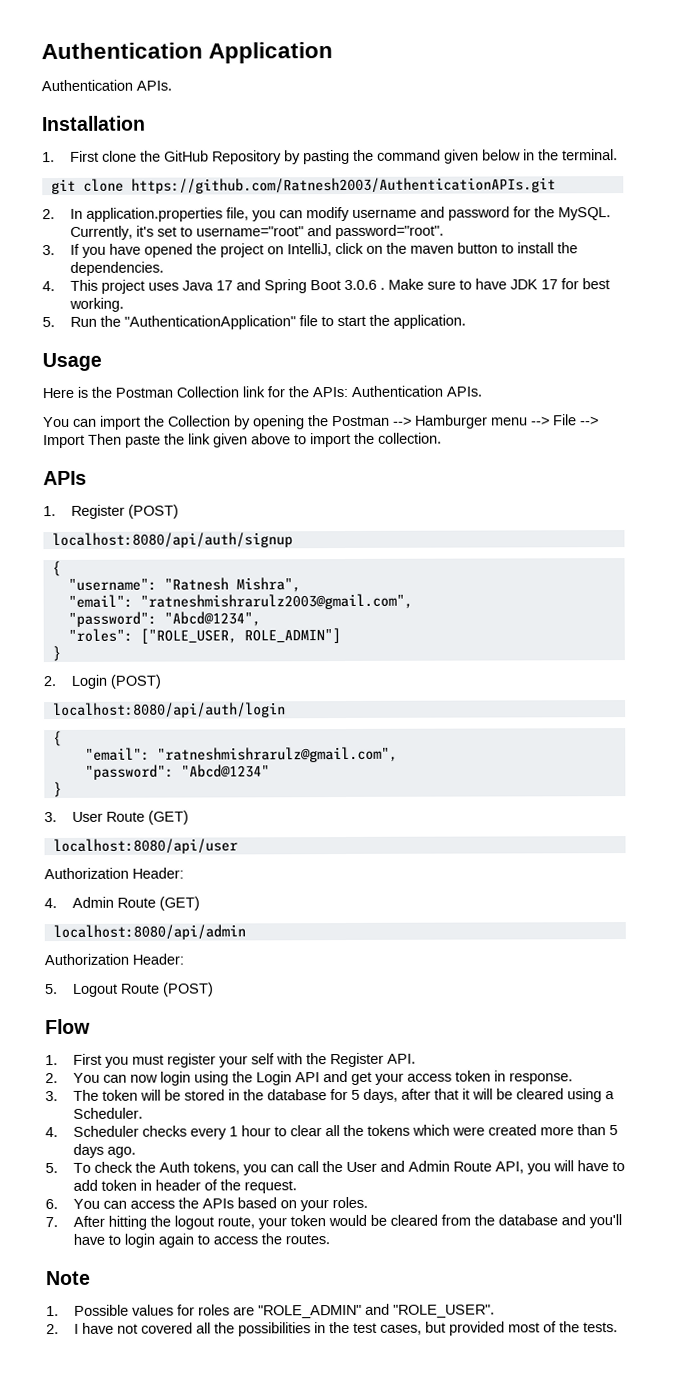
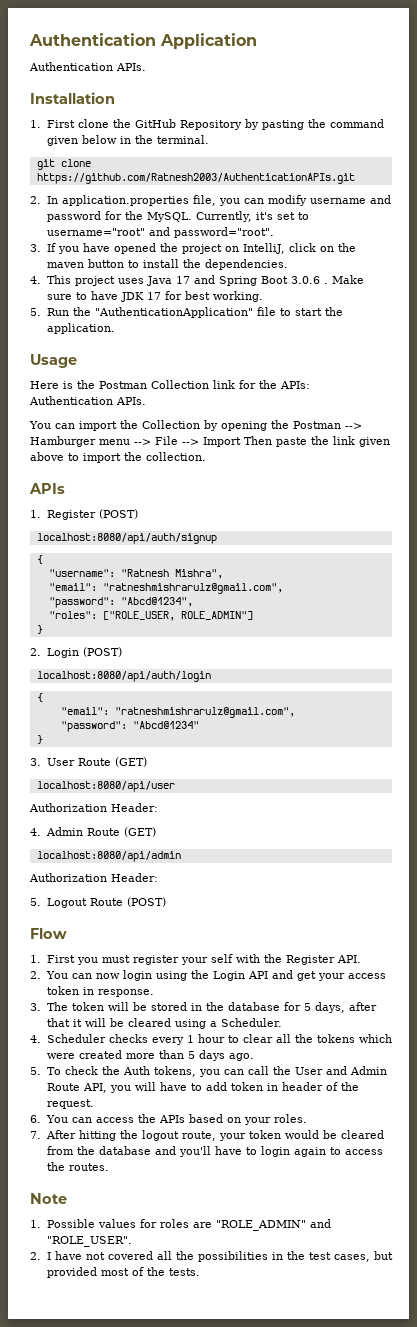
[139,593,413,610] "ratneshmishrarulz2003@gmail.com", -> [102,583,283,594] "ratneshmishrarulz@gmail.com",

